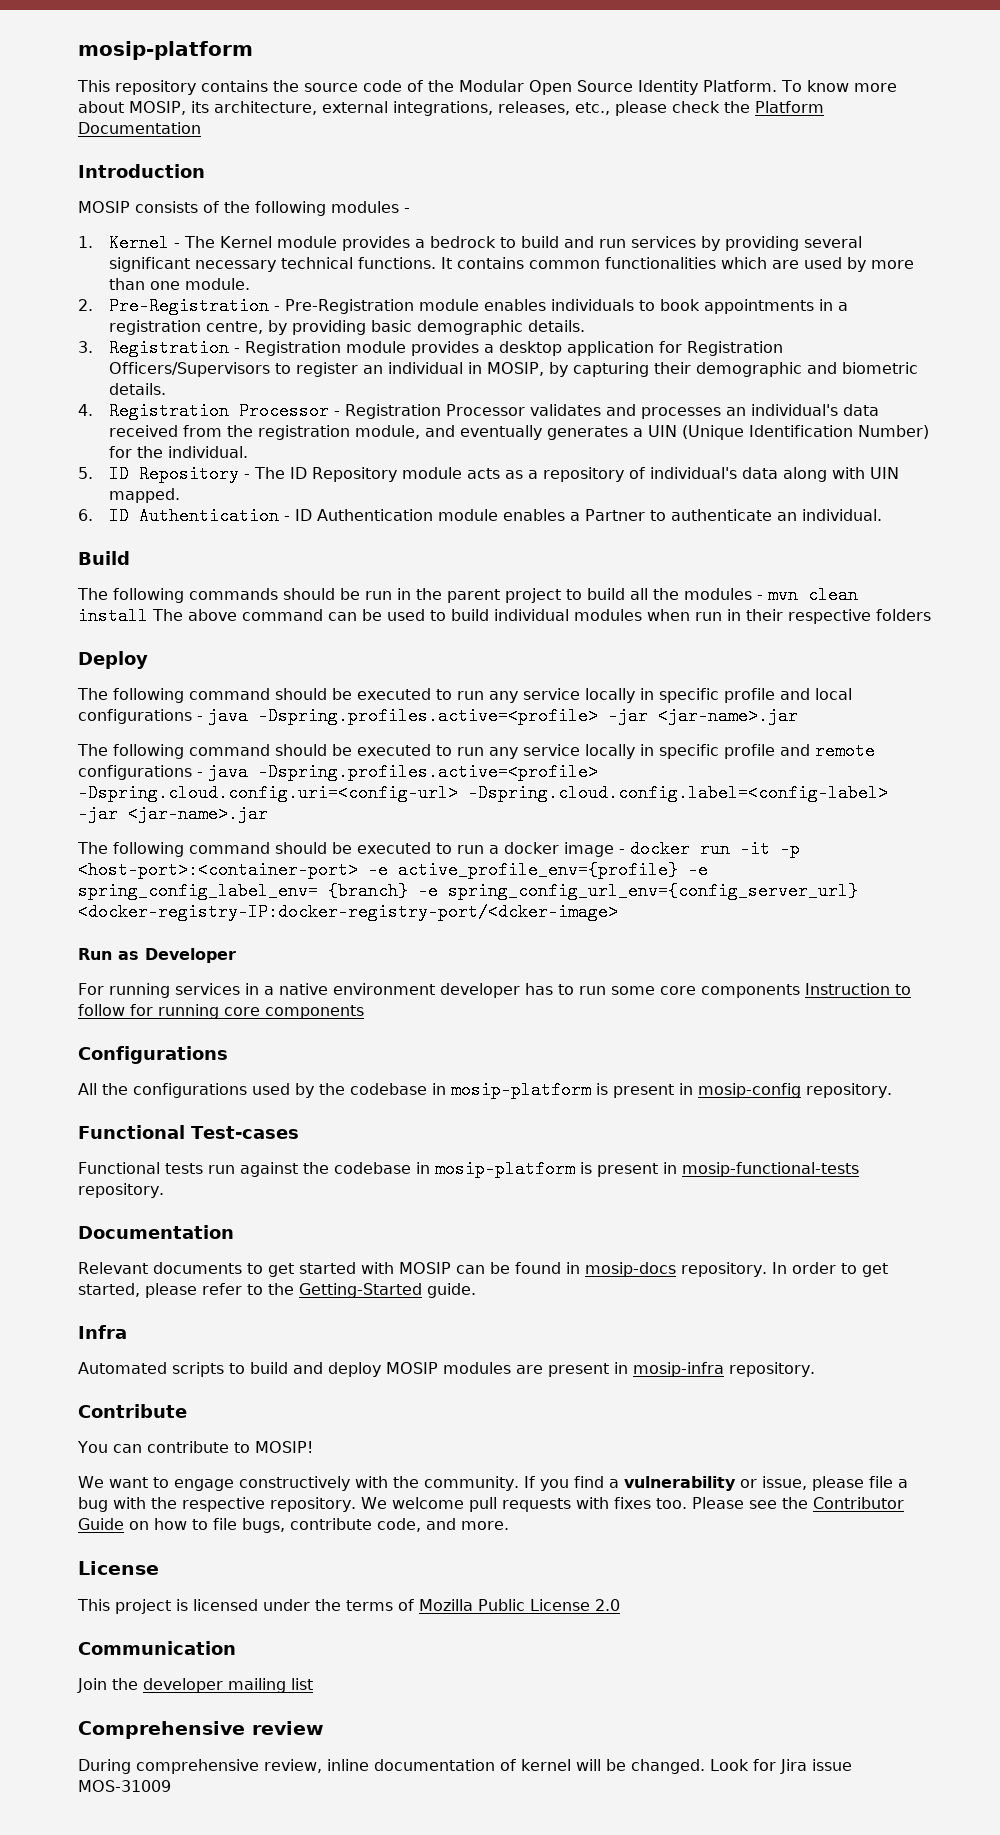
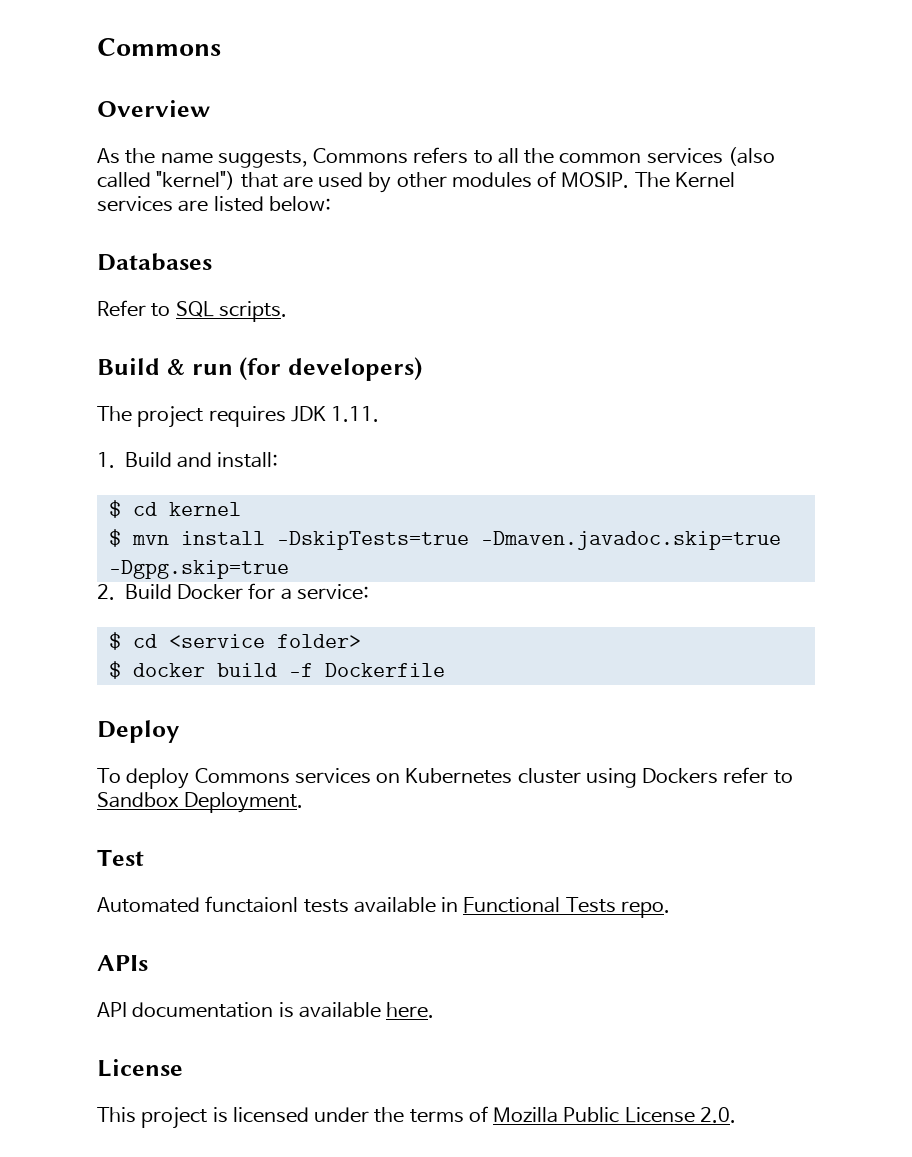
[78,41,253,60] [77,80,897,95] [78,101,824,116] [78,122,201,134] [78,164,205,178] [78,201,410,216] [78,234,862,252] [108,257,914,272] [108,278,250,290] [78,297,848,315] [108,320,585,335] [78,339,783,357] [108,362,918,377] [108,383,166,395] [78,402,879,420] [108,425,929,440] [108,446,248,458] [78,465,899,483] [108,488,180,503] [78,507,882,525] [78,551,130,565] [77,586,858,604] [78,607,931,625] [78,651,148,669] [77,688,852,703] [78,707,798,725] [77,742,875,760] [78,763,598,781] [78,784,888,802] [78,805,268,823] [77,840,800,858] [78,861,708,879] [78,882,858,900] [78,903,618,921] [78,948,236,963] [78,983,911,998] [78,1004,364,1019] [78,1046,228,1064] [78,1081,892,1099] [78,1125,299,1139] [78,1160,859,1178] [78,1183,164,1198] [78,1225,234,1239] [78,1262,888,1277] [78,1283,476,1298] [78,1325,127,1339] [78,1362,815,1377] [78,1404,187,1418] [77,1441,313,1453] [78,1476,908,1491] [78,1497,904,1512] [78,1518,509,1533] mosip-platform // This repository contains the source code of the Modular Open Source Identity Platform. To know more about MOSIP, its architecture, external integrations, releases, etc., please check the Platform Documentation // Introduction // MOSIP consists of the following modules - // 1. Kernel - The Kernel module provides a bedrock to build and run services by providing several significant necessary technical functions. It contains common functionalities which are used by more than one module. // 2. Pre-Registration - Pre-Registration module enables individuals to book appointments in a registration centre, by providing basic demographic details. // 3. Registration - Registration module provides a desktop application for Registration Officers/Supervisors to register an individual in MOSIP, by capturing their demographic and biometric details. // 4. Registration Processor - Registration Processor validates and processes an individual's data received from the registration module, and eventually generates a UIN (Unique Identification Number) for the individual. // 5. ID Repository - The ID Repository module acts as a repository of individual's data along with UIN mapped. // 6. ID Authentication - ID Authentication module enables a Partner to authenticate an individual. // Build // The following commands should be run in the parent project to build all the modules - mvn clean install The above command can be used to build individual modules when run in their respective folders // Deploy // The following command should be executed to run any service locally in specific profile and local configurations - java -Dspring.profiles.active=<profile> -jar <jar-name>.jar // The following command should be executed to run any service locally in specific profile and remote configurations - java -Dspring.profiles.active=<profile> -Dspring.cloud.config.uri=<config-url> -Dspring.cloud.config.label=<config-label> -jar <jar-name>.jar // The following command should be executed to run a docker image - docker run -it -p <host-port>:<container-port> -e active_profile_env={profile} -e spring_config_label_env= {branch} -e spring_config_url_env={config_server_url} <docker-registry-IP:docker-registry-port/<dcker-image> // Run as Developer // For running services in a native environment developer has to run some core components Instruction to follow for running core components // Configurations // All the configurations used by the codebase in mosip-platform is present in mosip-config repository. // Functional Test-cases // Functional tests run against the codebase in mosip-platform is present in mosip-functional-tests repository. // Documentation // Relevant documents to get started with MOSIP can be found in mosip-docs repository. In order to get started, please refer to the Getting-Started guide. // Infra // Automated scripts to build and deploy MOSIP modules are present in mosip-infra repository. // Contribute // You can contribute to MOSIP! // We want to engage constructively with the community. If you find a vulnerability or issue, please file a bug with the respective repository. We welcome pull requests with fixes too. Please see the Contributor Guide on how to file bugs, contribute code, and more. -> [97,38,221,56] [97,100,210,117] [97,147,775,168] [97,171,735,193] [97,196,331,212] [97,253,212,271] [97,300,287,322] [97,357,422,381] [97,406,380,428] [97,452,279,468] [108,500,241,518] [108,529,781,550] [108,560,289,579] [97,583,369,600] [108,632,361,650] [108,661,445,679] [97,720,179,743] [97,767,793,789] [97,792,304,813] [97,849,144,866] [97,896,670,918] [97,955,148,971] [97,1002,435,1018] Commons // Overview // As the name suggests, Commons refers to all the common services (also called "kernel") that are used by other modules of MOSIP. The Kernel services are listed below: // Databases // Refer to SQL scripts. // Build & run (for developers) // The project requires JDK 1.11. // 1. Build and install: // $ cd kernel // $ mvn install -DskipTests=true -Dmaven.javadoc.skip=true -Dgpg.skip=true // 2. Build Docker for a service: // $ cd <service folder> // $ docker build -f Dockerfile // Deploy // To deploy Commons services on Kubernetes cluster using Dockers refer to Sandbox Deployment. // Test // Automated functaionl tests available in Functional Tests repo. // APIs // API documentation is available here.
[595,1599,620,1611] [78,1641,236,1655] [77,1678,313,1693] [78,1721,324,1739] [78,1759,852,1774] [78,1780,171,1792] 2.0 // Communication // Join the developer mailing list // Comprehensive review // During comprehensive review, inline documentation of kernel will be changed. Look for Jira issue MOS-31009 -> [699,1107,736,1123] 2.0.

